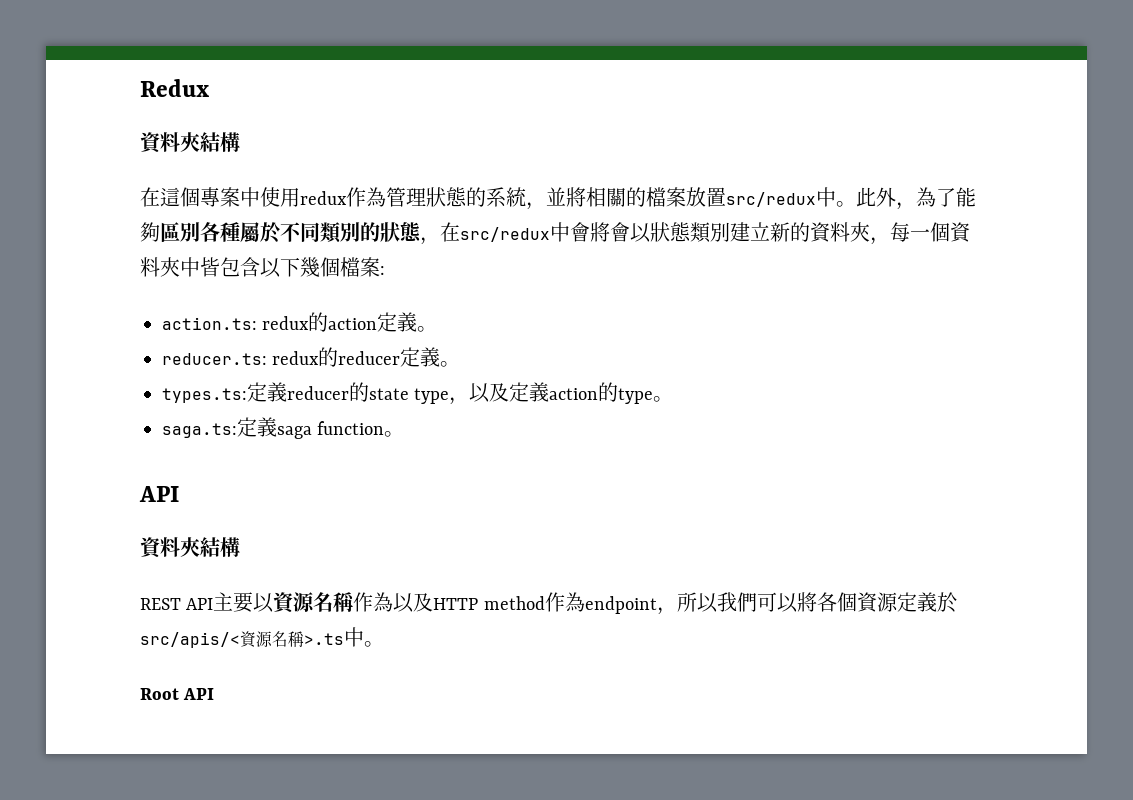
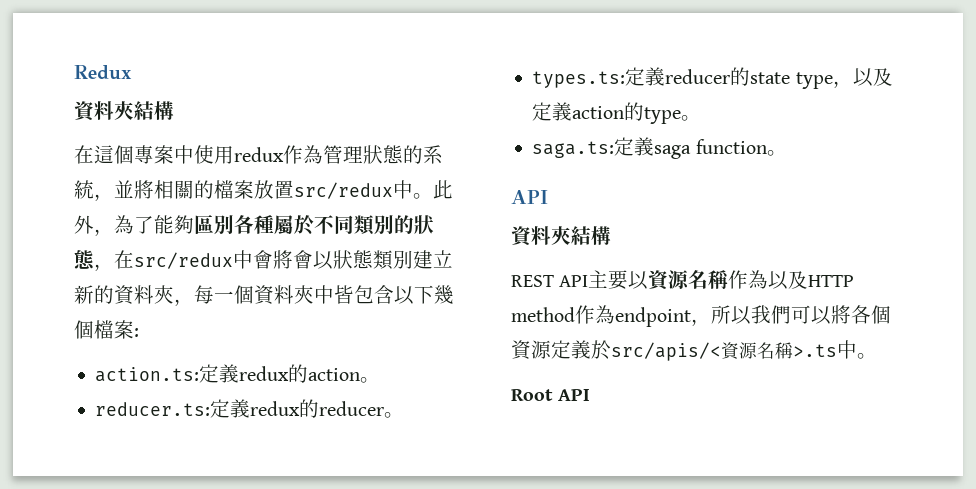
(257, 323) none -> [199,364,240,383] 定義
[377,312,418,332] 定義 -> (361, 374) none
(267, 359) none -> [210,399,251,418] 定義
[400,347,441,367] 定義 -> (385, 408) none

